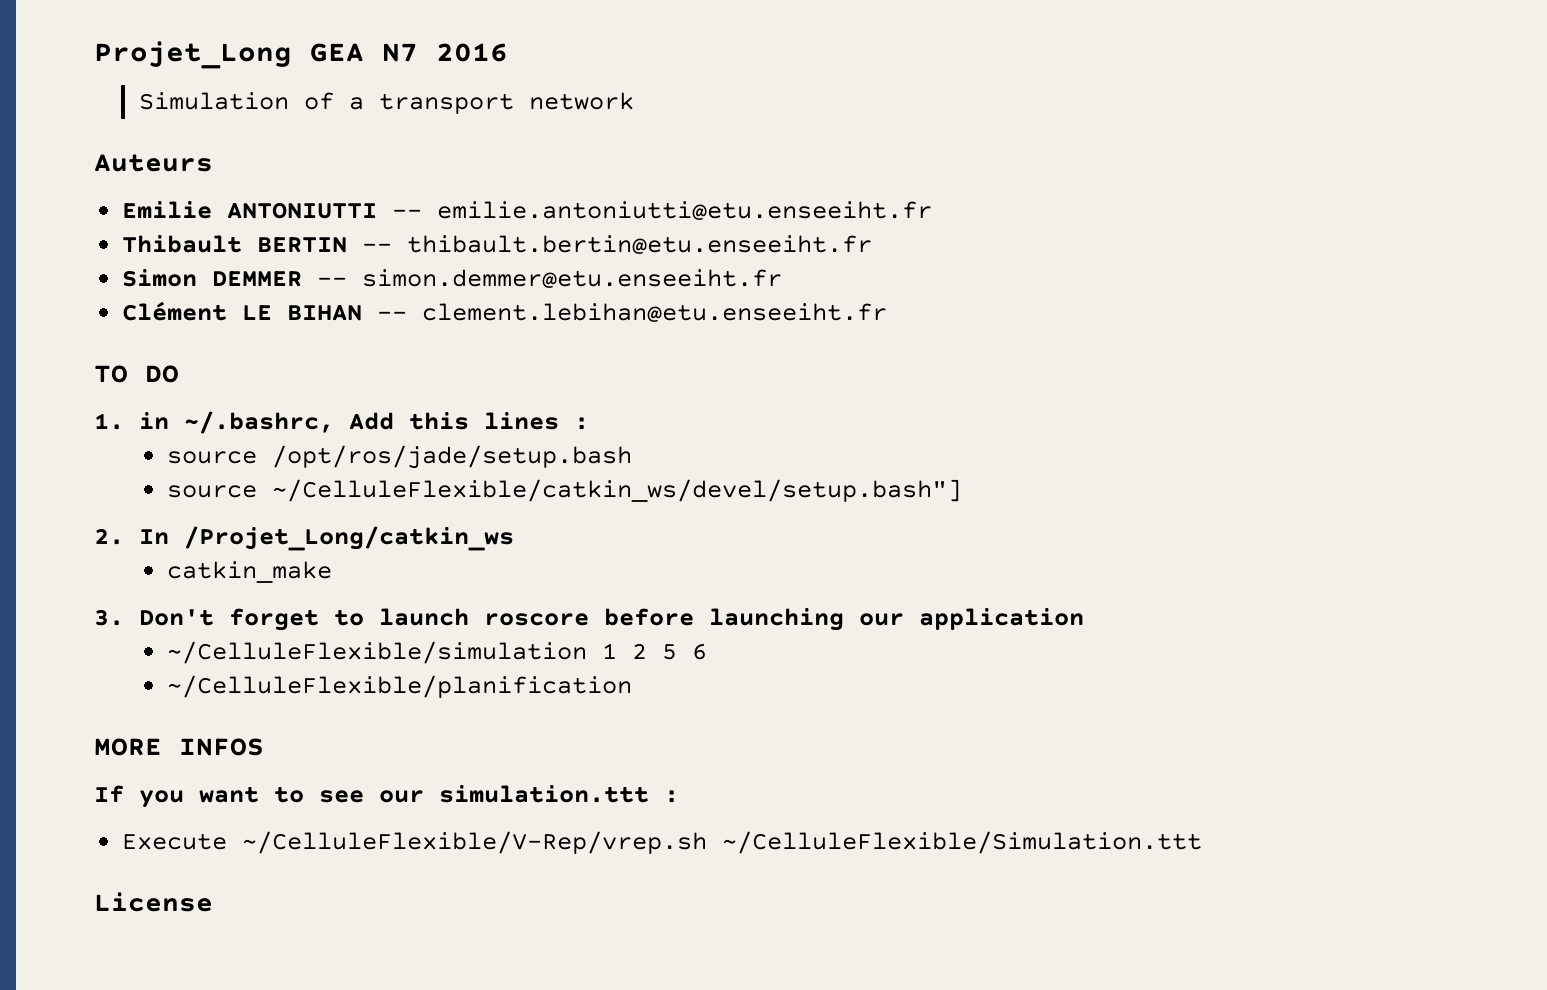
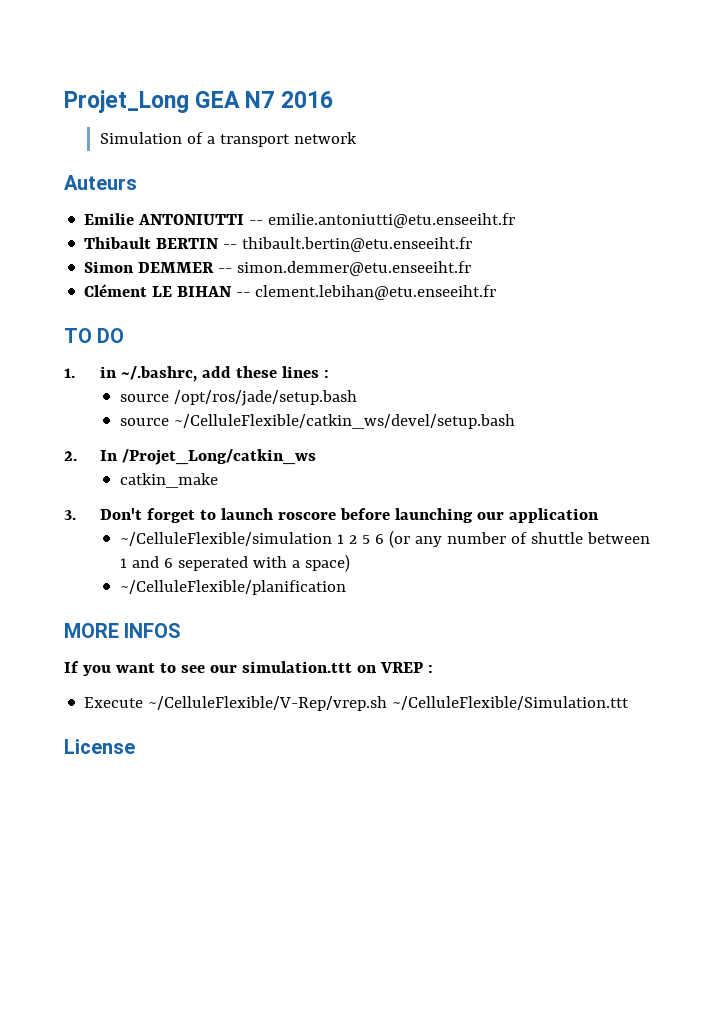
[349,412,470,430] Add this -> [201,366,277,378] add these
[272,479,963,502] ~/CelluleFlexible/catkin_ws/devel/setup.bash"] -> [174,414,516,429] ~/CelluleFlexible/catkin_ws/devel/setup.bash
(708, 651) none -> [389,530,651,548] [120,554,351,572] (or any number of shuttle between 1 and 6 seperated with a space)
(649, 794) none -> [356,662,423,673] on VREP

